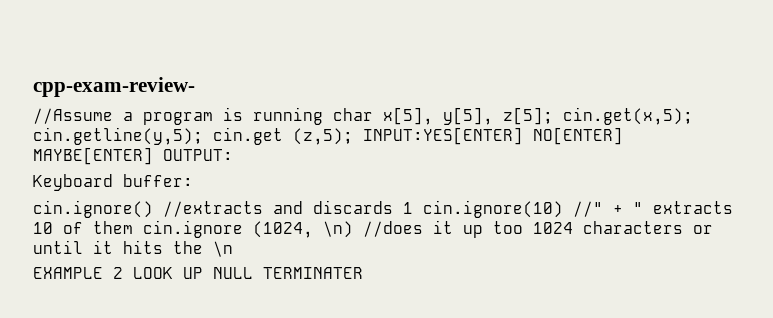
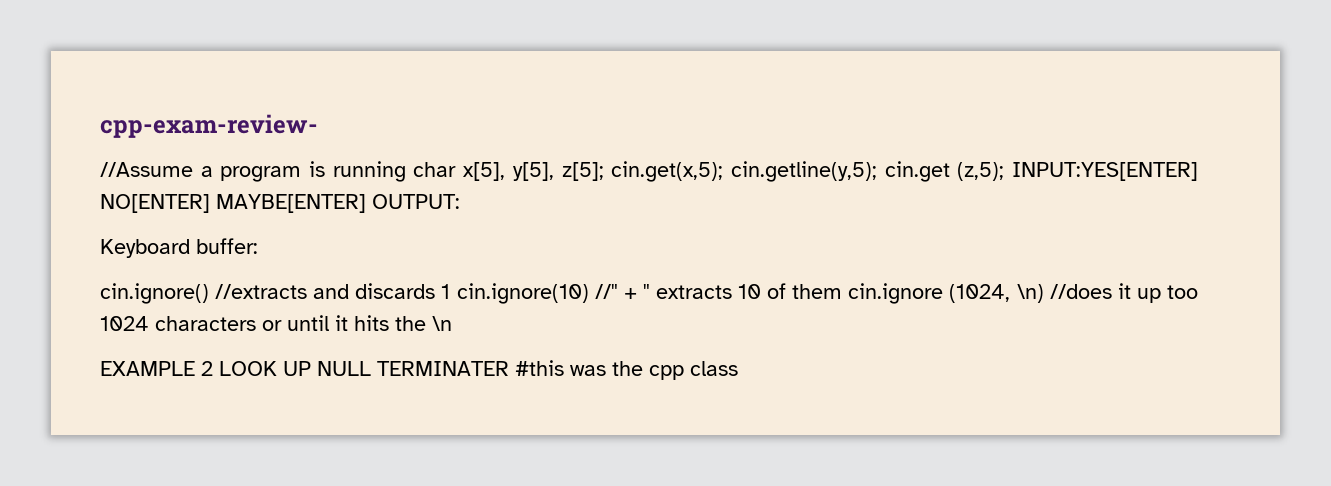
(363, 273) none -> [515,360,738,380] #this was the cpp class

